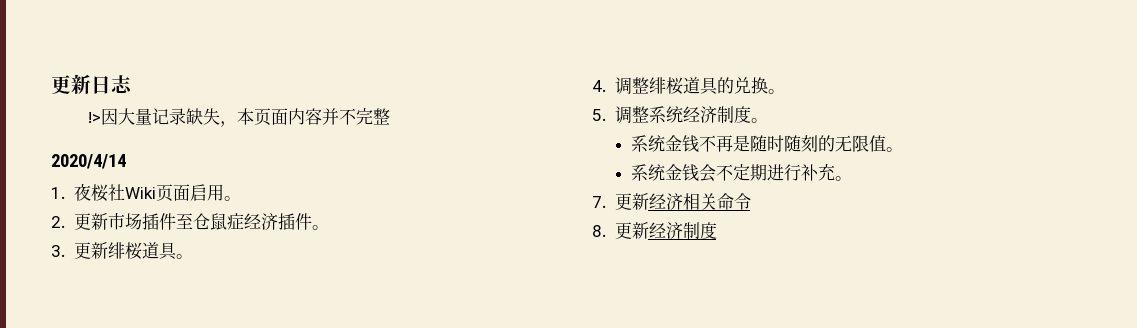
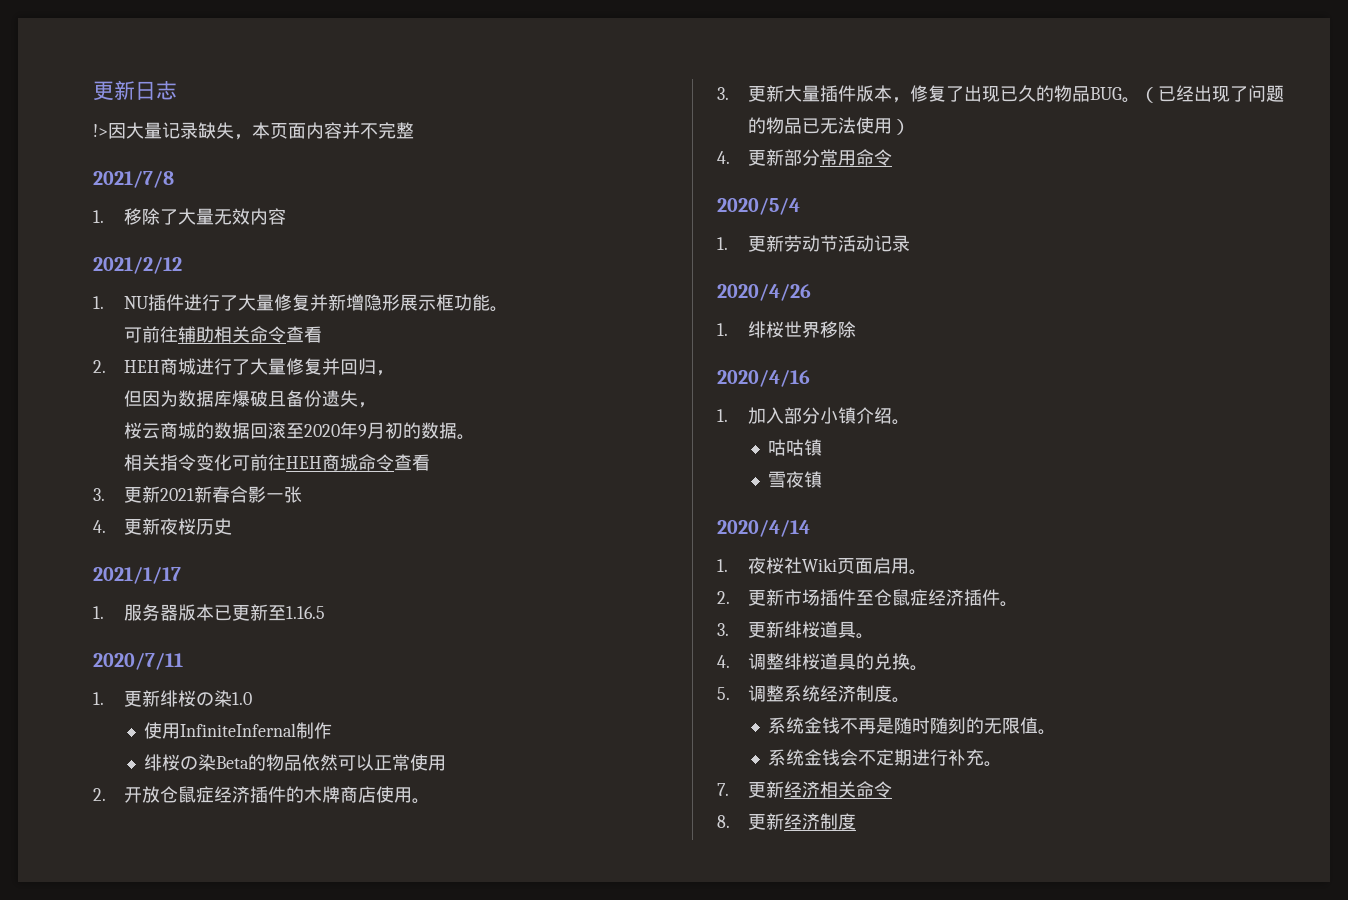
(390, 116) none -> [93,171,174,188] [93,208,287,225] [93,257,182,274] [93,294,509,312] [124,326,323,343] [93,358,395,376] [124,390,377,408] [124,422,476,440] [124,454,431,471] [93,486,303,503] [93,518,233,535] [93,567,181,584] [93,604,326,621] [93,653,183,670] [93,690,253,707] [144,722,333,739] [144,754,447,771] [93,786,431,804] [717,85,1285,103] [748,117,911,135] [717,149,893,166] [717,198,800,215] [717,235,911,252] [717,284,811,301] [717,321,857,338] [717,370,810,387] [717,407,911,425] [768,439,823,456] [768,471,823,488] // 2021/7/8 // 1.移除了大量无效内容 // 2021/2/12 // 1. NU插件进行了大量修复并新增隐形展示框功能。 // 可前往辅助相关命令查看 // 2. HEH商城进行了大量修复并回归， // 但因为数据库爆破且备份遗失， // 桜云商城的数据回滚至2020年9月初的数据。 // 相关指令变化可前往HEH商城命令查看 // 3.更新2021新春合影一张 // 4.更新夜桜历史 // 2021/1/17 // 1.服务器版本已更新至1.16.5 // 2020/7/11 // 1.更新绯桜の染1.0 // 使用InfiniteInfernal制作 // 绯桜の染Beta的物品依然可以正常使用 // 2.开放仓鼠症经济插件的木牌商店使用。 // 3.更新大量插件版本，修复了出现已久的物品BUG。（已经出现了问题的物品已无法使用） // 4.更新部分常用命令 // 2020/5/4 // 1.更新劳动节活动记录 // 2020/4/26 // 1.绯桜世界移除 // 2020/4/16 // 1.加入部分小镇介绍。 // 咕咕镇 // 雪夜镇

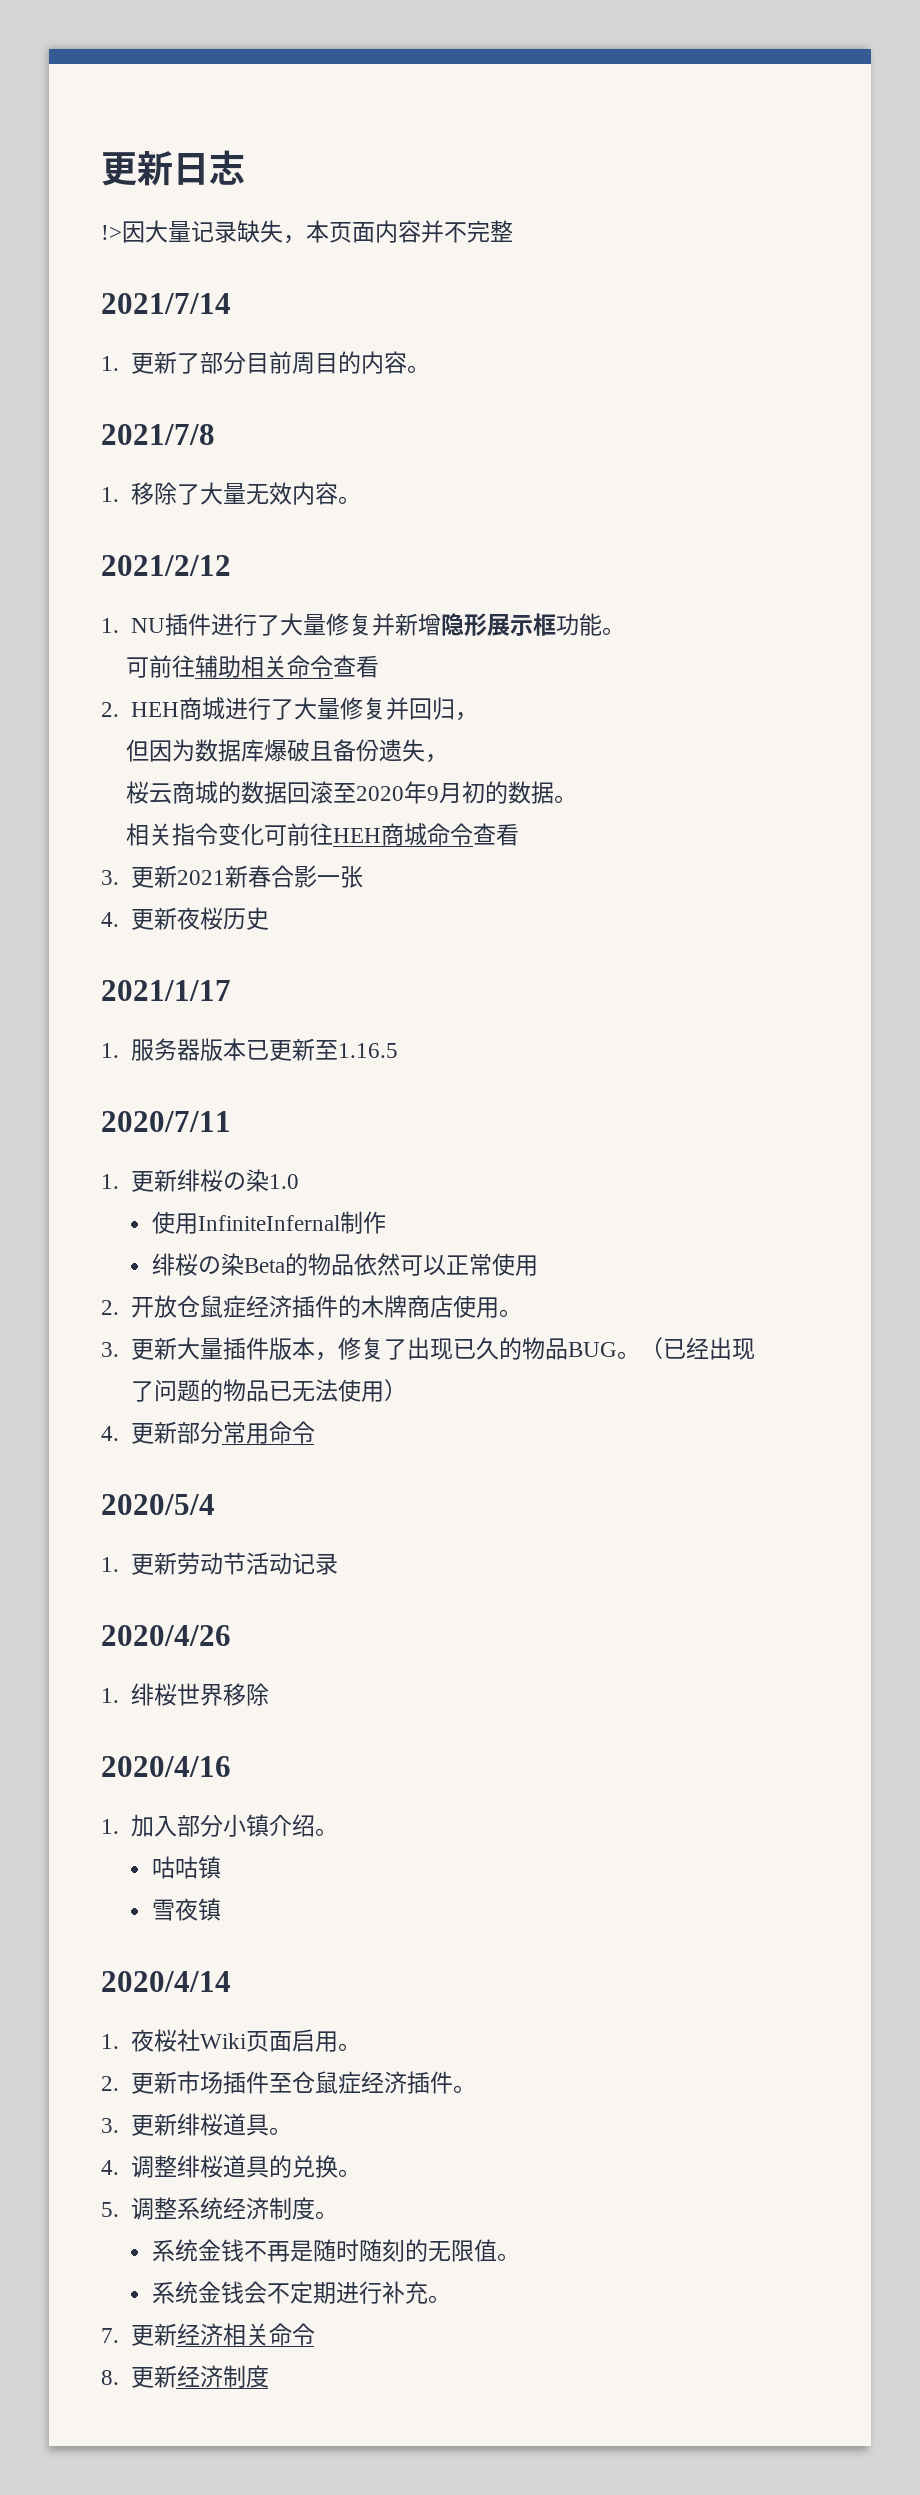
(414, 130) none -> [101,293,231,314] [101,351,430,374] // 2021/7/14 // 1.更新了部分目前周目的内容。
(287, 216) none -> [337,496,361,504] 。

